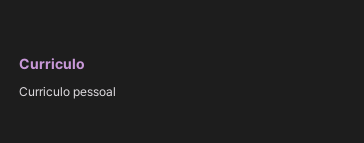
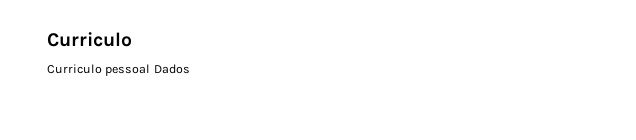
(117, 93) none -> [153,64,190,74] Dados

